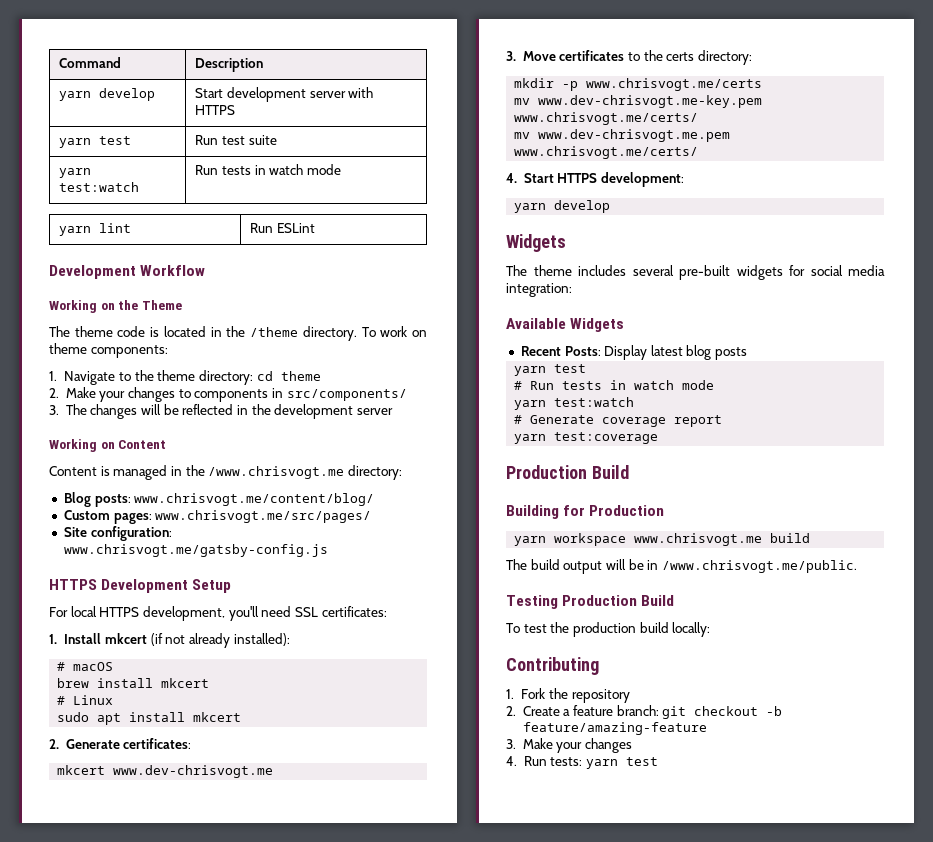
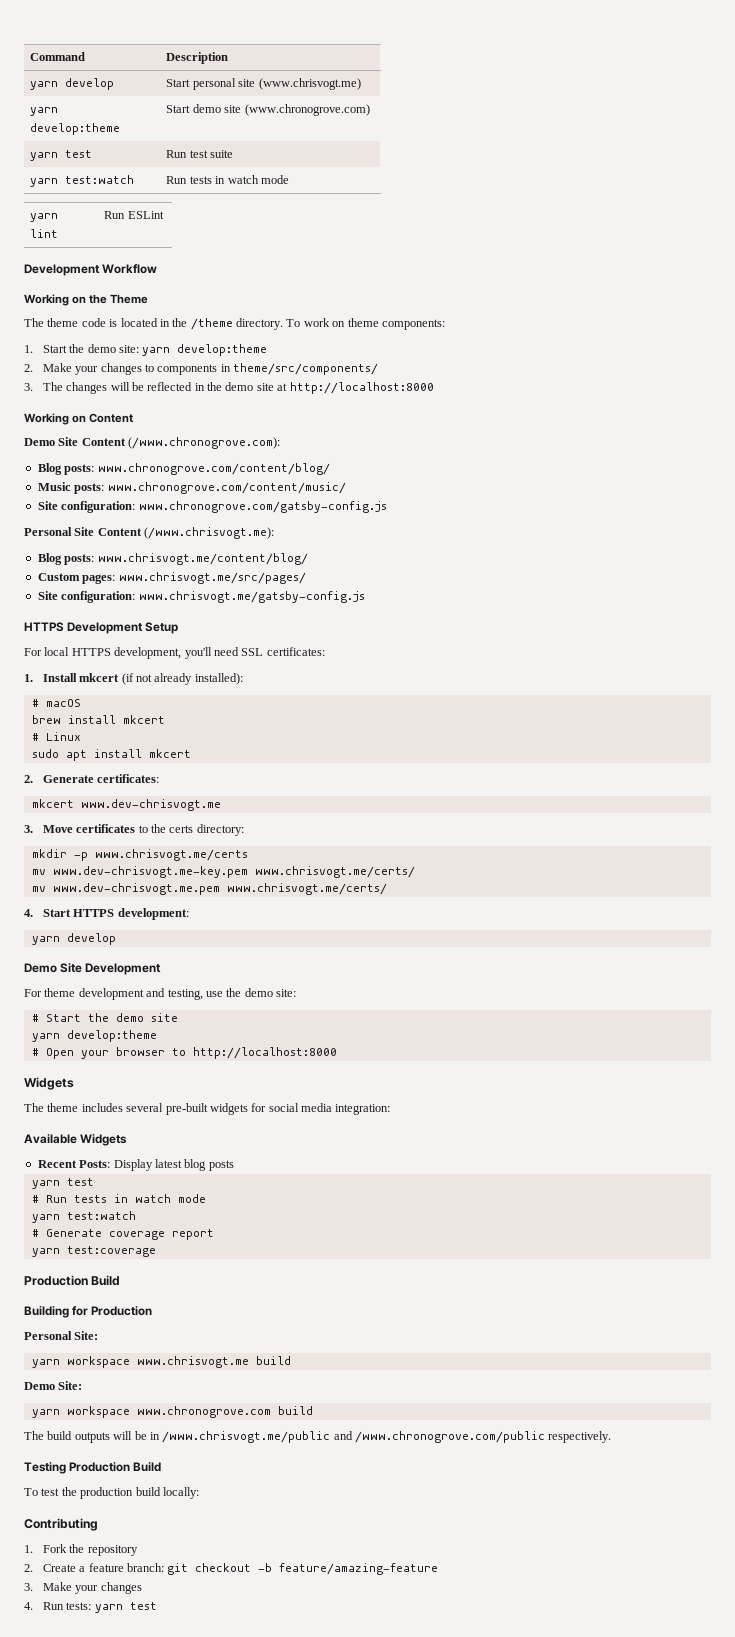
[227,87,374,102] [195,105,236,115] development server with HTTPS -> [192,78,361,90] [30,107,59,116] [30,123,121,135] [166,104,370,116] personal site (www.chrisvogt.me) // yarn develop:theme | Start demo site (www.chronogrove.com)
[64,370,321,385] Navigate to the theme directory: cd theme -> [42,344,268,356] Start the demo site: yarn develop:theme
[286,389,407,401] src/components/ -> [233,363,379,375] theme/src/components/
[274,404,393,419] development server -> [225,382,434,394] demo site at http://localhost:8000
[49,465,402,480] Content is managed in the /www.chrisvogt.me directory: -> [24,437,281,449] [37,463,330,475] [37,482,346,494] [37,501,387,513] [24,527,275,539] Demo Site Content (/www.chronogrove.com): // Blog posts: www.chronogrove.com/content/blog/ // Music posts: www.chronogrove.com/content/music/ // Site configuration: www.chronogrove.com/gatsby-config.js // Personal Site Content (/www.chrisvogt.me):
(611, 206) none -> [24,963,162,975] [24,988,296,1000] [31,1013,178,1022] [31,1030,157,1042] [31,1047,337,1059] // Demo Site Development // For theme development and testing, use the demo site: // # Start the demo site // yarn develop:theme // # Open your browser to http://localhost:8000
(665, 510) none -> [24,1331,99,1340] // Personal Site:
(811, 538) none -> [24,1381,83,1390] [31,1406,313,1418] // Demo Site: // yarn workspace www.chronogrove.com build
[563,561,603,574] output -> [74,1432,110,1443] outputs
[661,560,857,573] /www.chrisvogt.me/public. -> [162,1431,612,1443] /www.chrisvogt.me/public and /www.chronogrove.com/public respectively.

